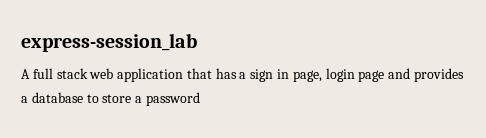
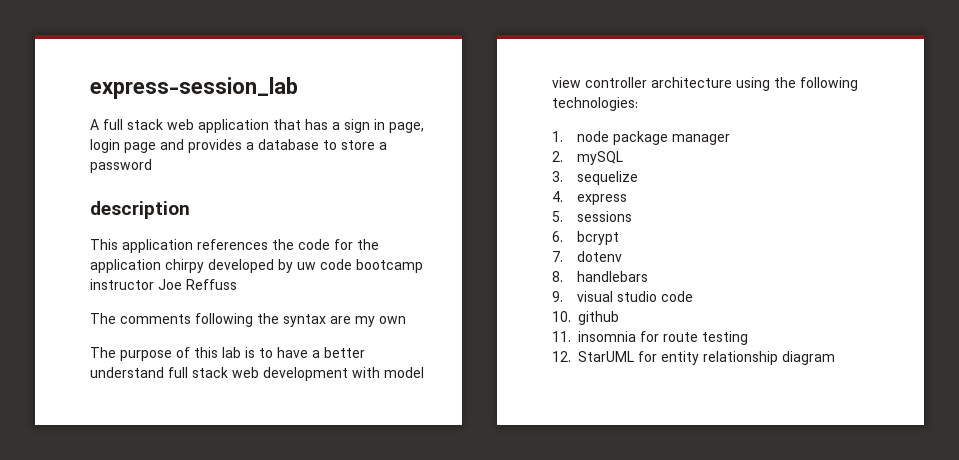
(200, 99) none -> [90,201,190,219] [90,239,379,253] [90,259,423,273] [90,279,237,290] [90,313,406,327] [90,347,365,361] [90,367,424,381] [552,77,858,91] [552,97,638,111] [552,131,731,145] [552,151,624,165] [552,171,639,185] [552,191,628,205] [552,211,633,222] [552,231,620,245] [552,251,623,262] [552,271,649,282] [552,291,694,302] [552,311,619,325] [552,331,748,345] [552,351,835,365] // description // This application references the code for the application chirpy developed by uw code bootcamp instructor Joe Reffuss // The comments following the syntax are my own // The purpose of this lab is to have a better understand full stack web development with model view controller architecture using the following technologies: // 1. node package manager // 2. mySQL // 3. sequelize // 4. express // 5. sessions // 6. bcrypt // 7. dotenv // 8. handlebars // 9. visual studio code // 10. github // 11. insomnia for route testing // 12. StarUML for entity relationship diagram

